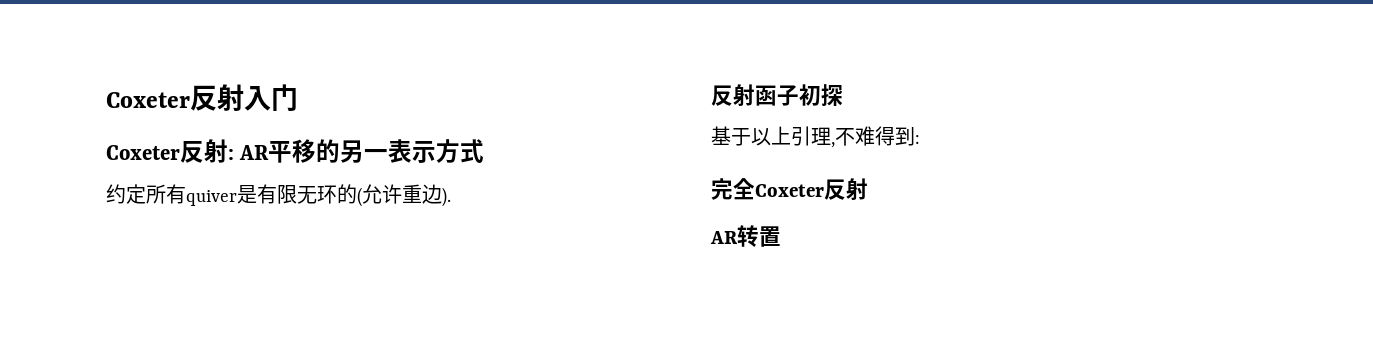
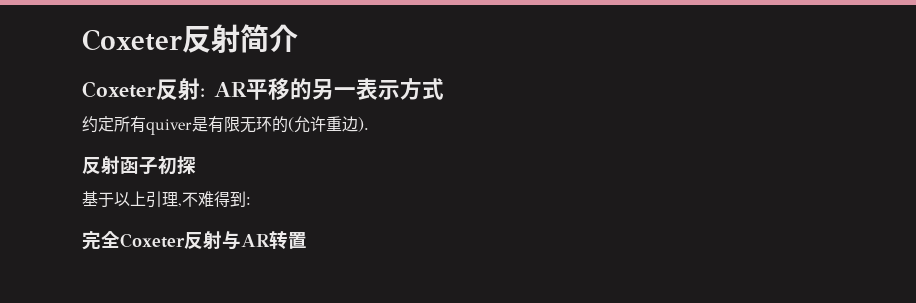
[106,84,298,112] Coxeter反射入门 -> [82,24,298,53] Coxeter反射简介
(868, 189) // -> [222,231,241,250] 与

